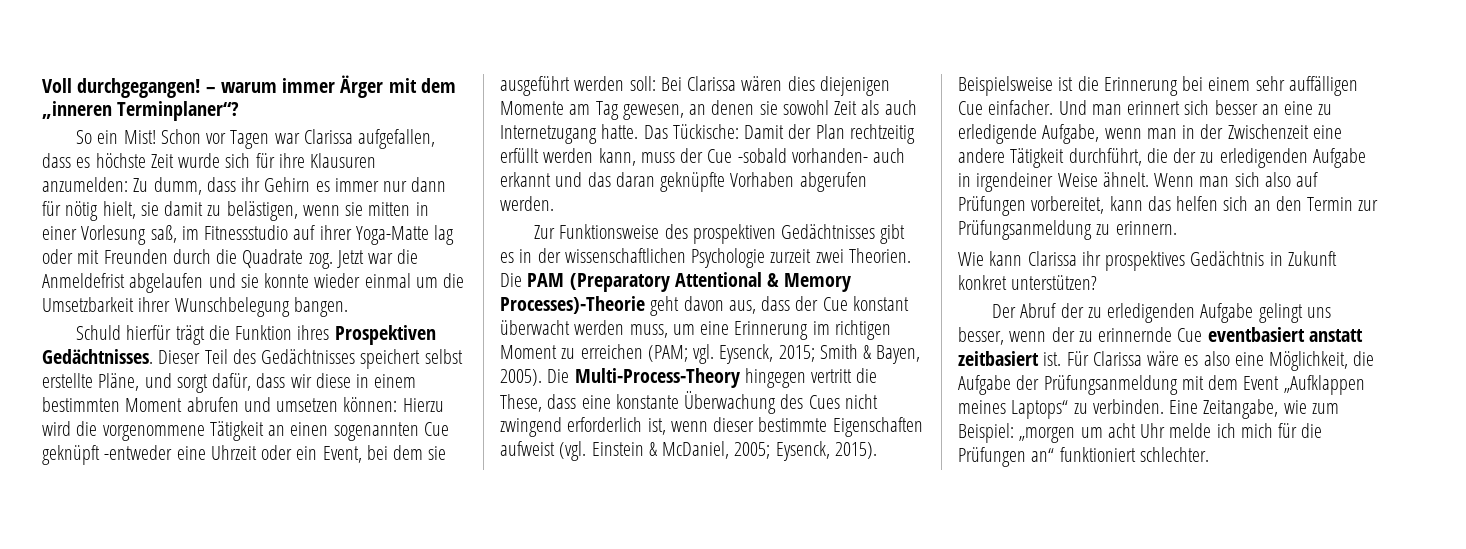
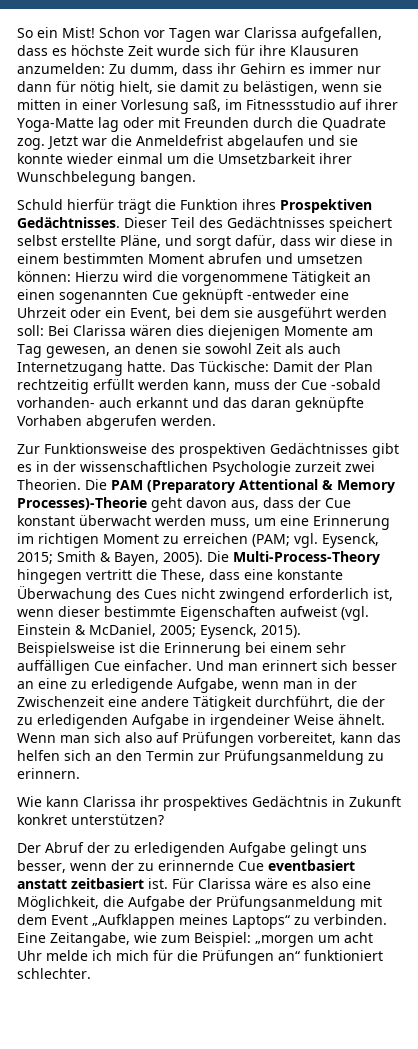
[42,75,456,98] [42,101,240,121] Voll durchgegangen! – warum immer Ärger mit dem „inneren Terminplaner“? // -> (17, 33) none

